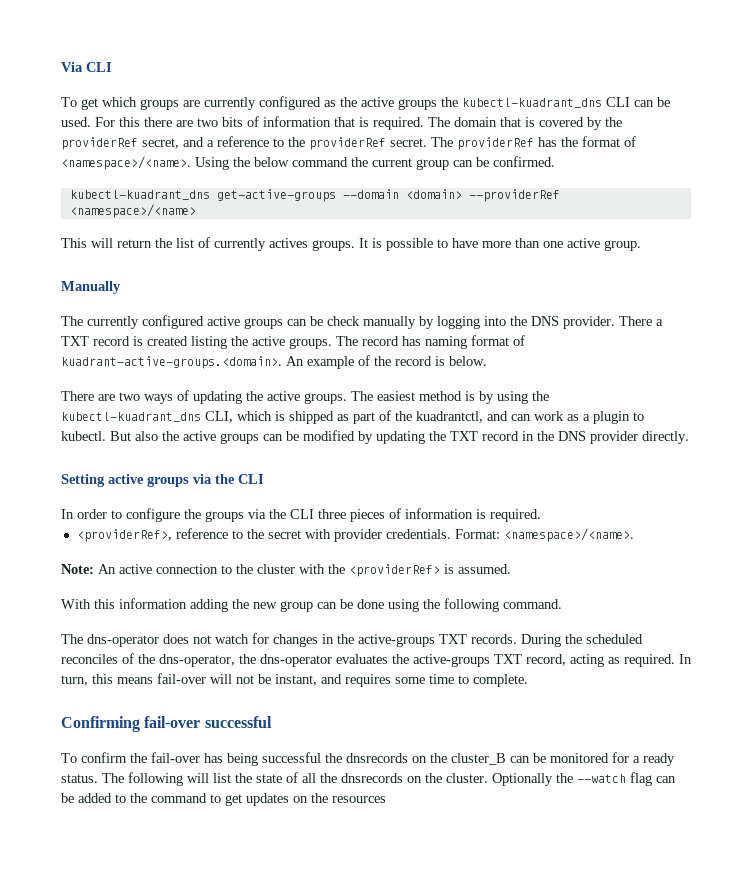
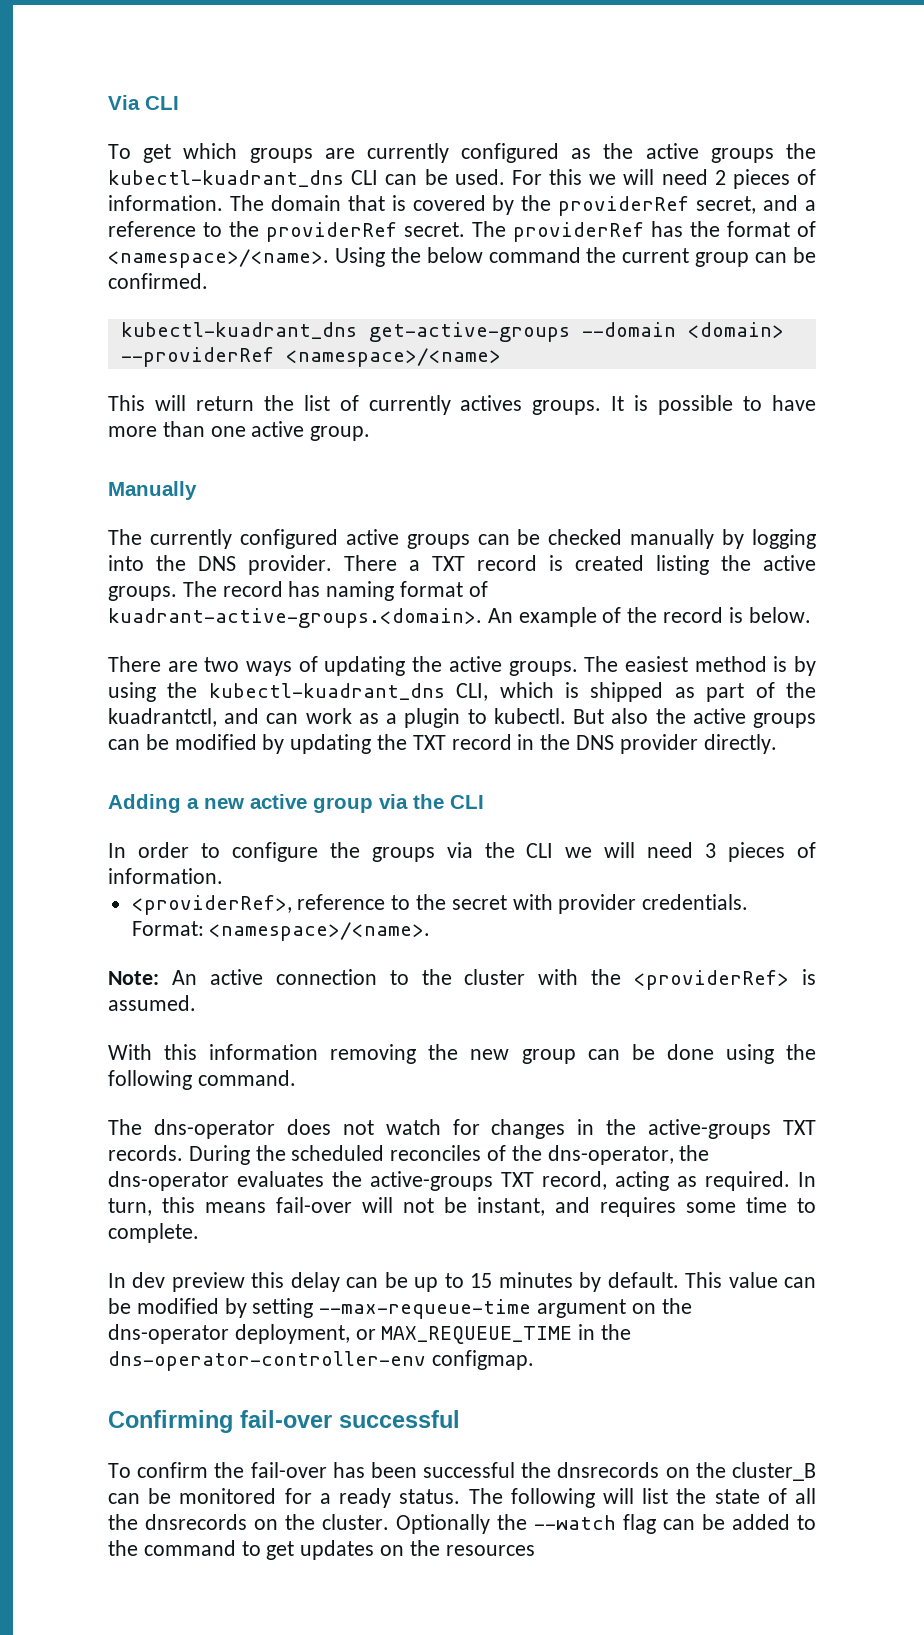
[144,116,424,130] there are two bits of information that is required. -> [589,169,816,189] [108,195,223,211] we will need 2 pieces of information.
[327,316,360,326] check -> [548,529,623,545] checked
[61,474,189,487] Setting active groups -> [108,794,373,813] Adding a new active group
[318,508,541,522] three pieces of information is required. -> [565,842,817,862] [108,868,223,884] we will need 3 pieces of information.
[190,599,228,612] adding -> [330,1044,417,1064] removing
(528, 680) none -> [108,1272,816,1292] [108,1298,692,1319] [108,1324,632,1344] [108,1350,534,1371] // In dev preview this delay can be up to 15 minutes by default. This value can be modified by setting --max-requeue-time argument on the dns-operator deployment, or MAX_REQUEUE_TIME in the dns-operator-controller-env configmap.
[227,753,258,766] being -> [370,1462,417,1478] been

